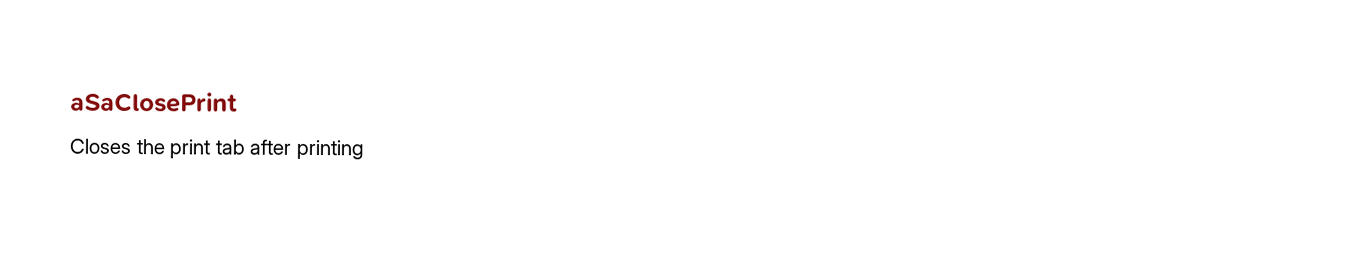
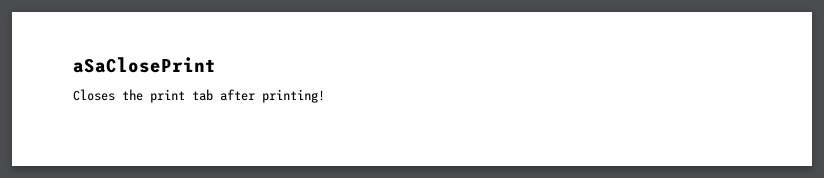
[295,139,364,160] printing -> [262,89,325,103] printing!

